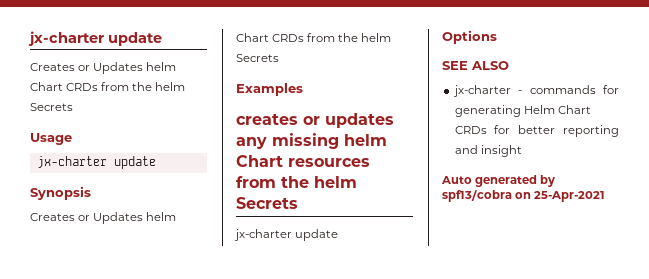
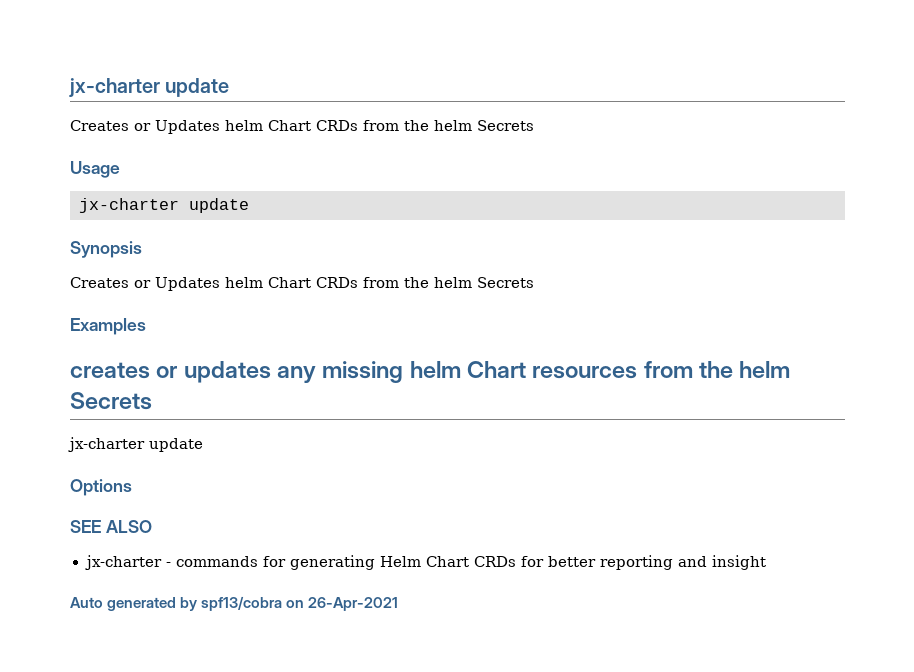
[534,191,606,202] 25-Apr-2021 -> [308,597,399,611] 26-Apr-2021

